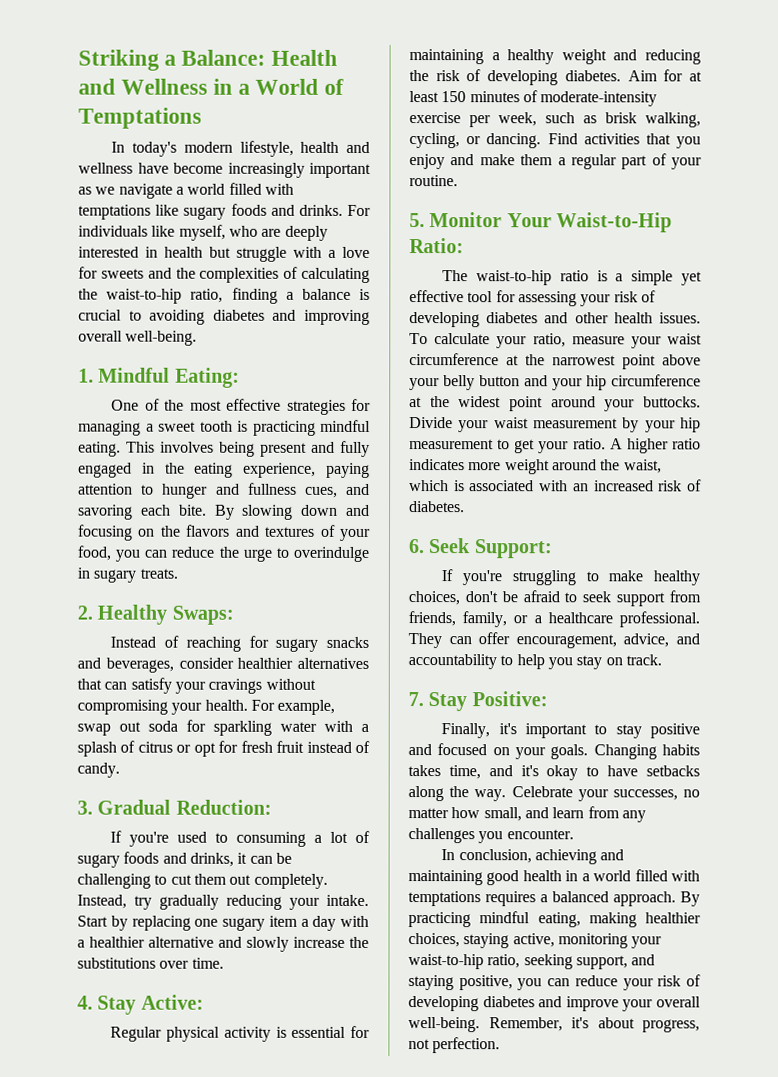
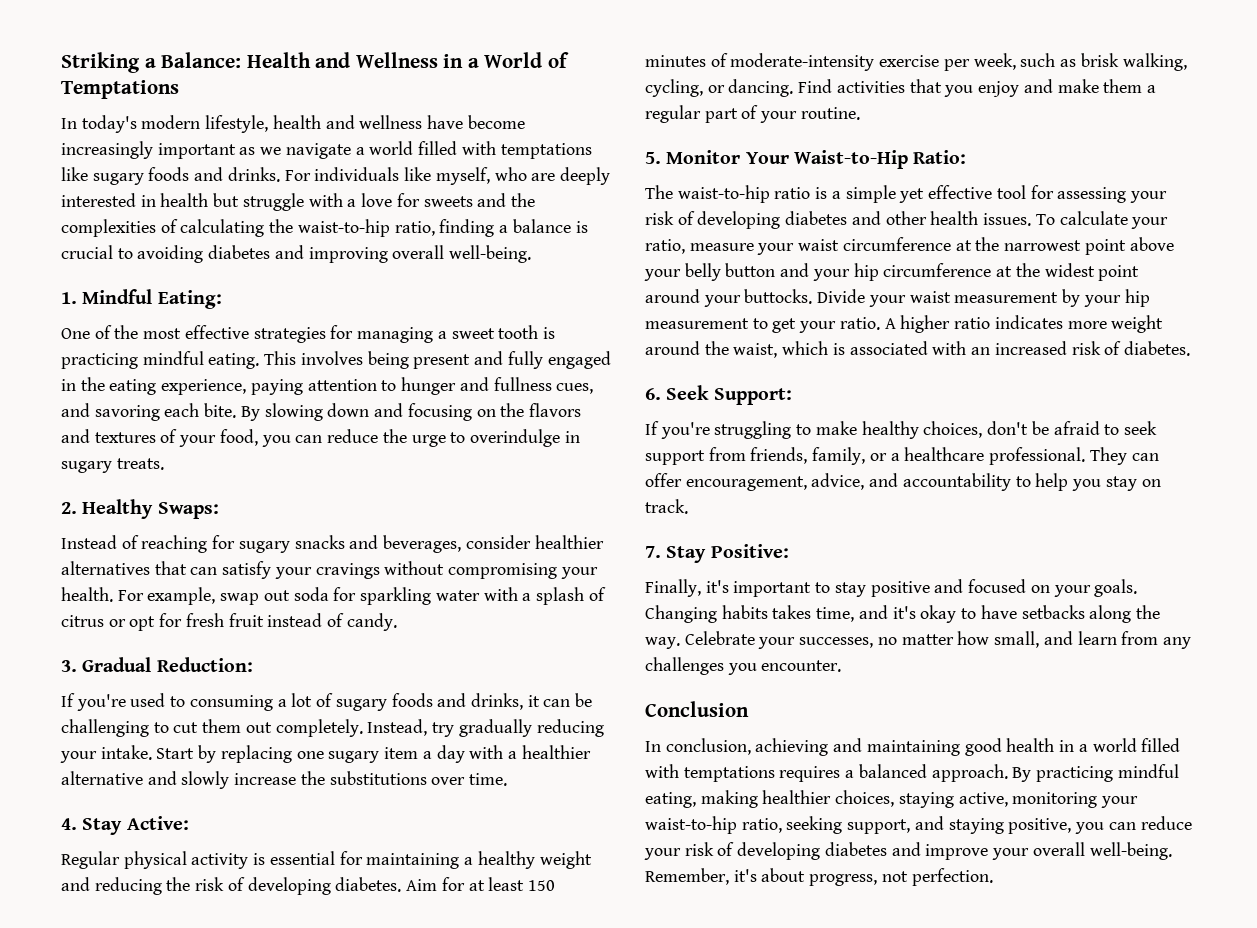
(574, 834) none -> [645,701,749,717] // Conclusion

